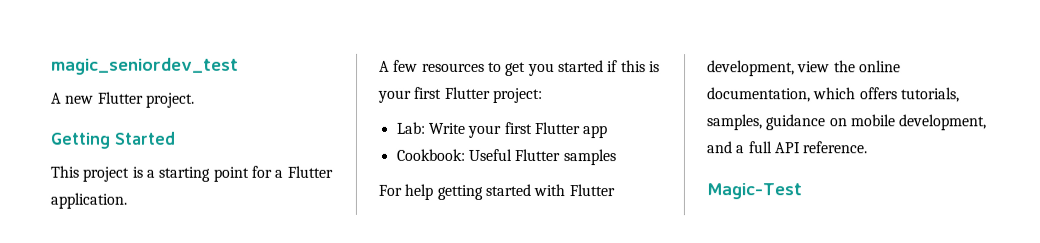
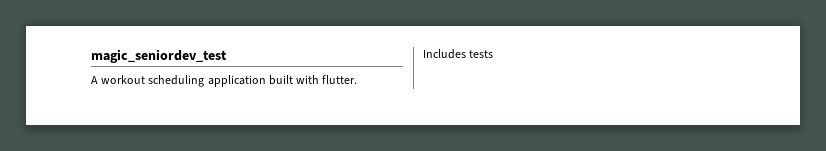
[65,91,195,108] [50,131,175,149] [50,165,333,182] [50,192,127,209] [379,59,660,77] [378,86,543,104] [395,121,608,139] [395,148,616,166] [378,183,615,200] [707,60,901,77] [707,87,960,103] [706,114,988,131] [706,141,868,154] [706,183,802,200] new Flutter project. // Getting Started // This project is a starting point for a Flutter application. // A few resources to get you started if this is your first Flutter project: // Lab: Write your first Flutter app // Cookbook: Useful Flutter samples // For help getting started with Flutter development, view the online documentation, which offers tutorials, samples, guidance on mobile development, and a full API reference. // Magic-Test -> [101,75,358,87] [423,49,494,59] workout scheduling application built with flutter. Includes tests

